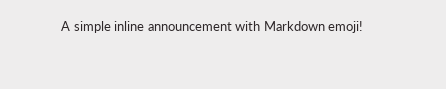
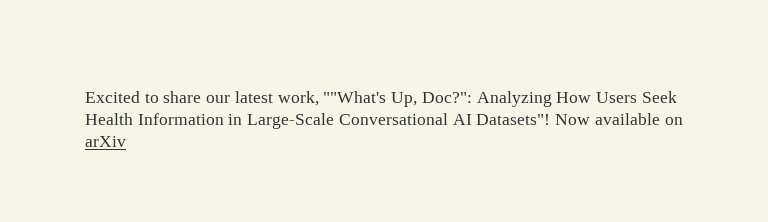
[61,21,364,33] A simple inline announcement with Markdown emoji! -> [85,91,677,107] [85,113,683,129] [85,136,126,147] Excited to share our latest work, ""What's Up, Doc?": Analyzing How Users Seek Health Information in Large-Scale Conversational AI Datasets"! Now available on arXiv

